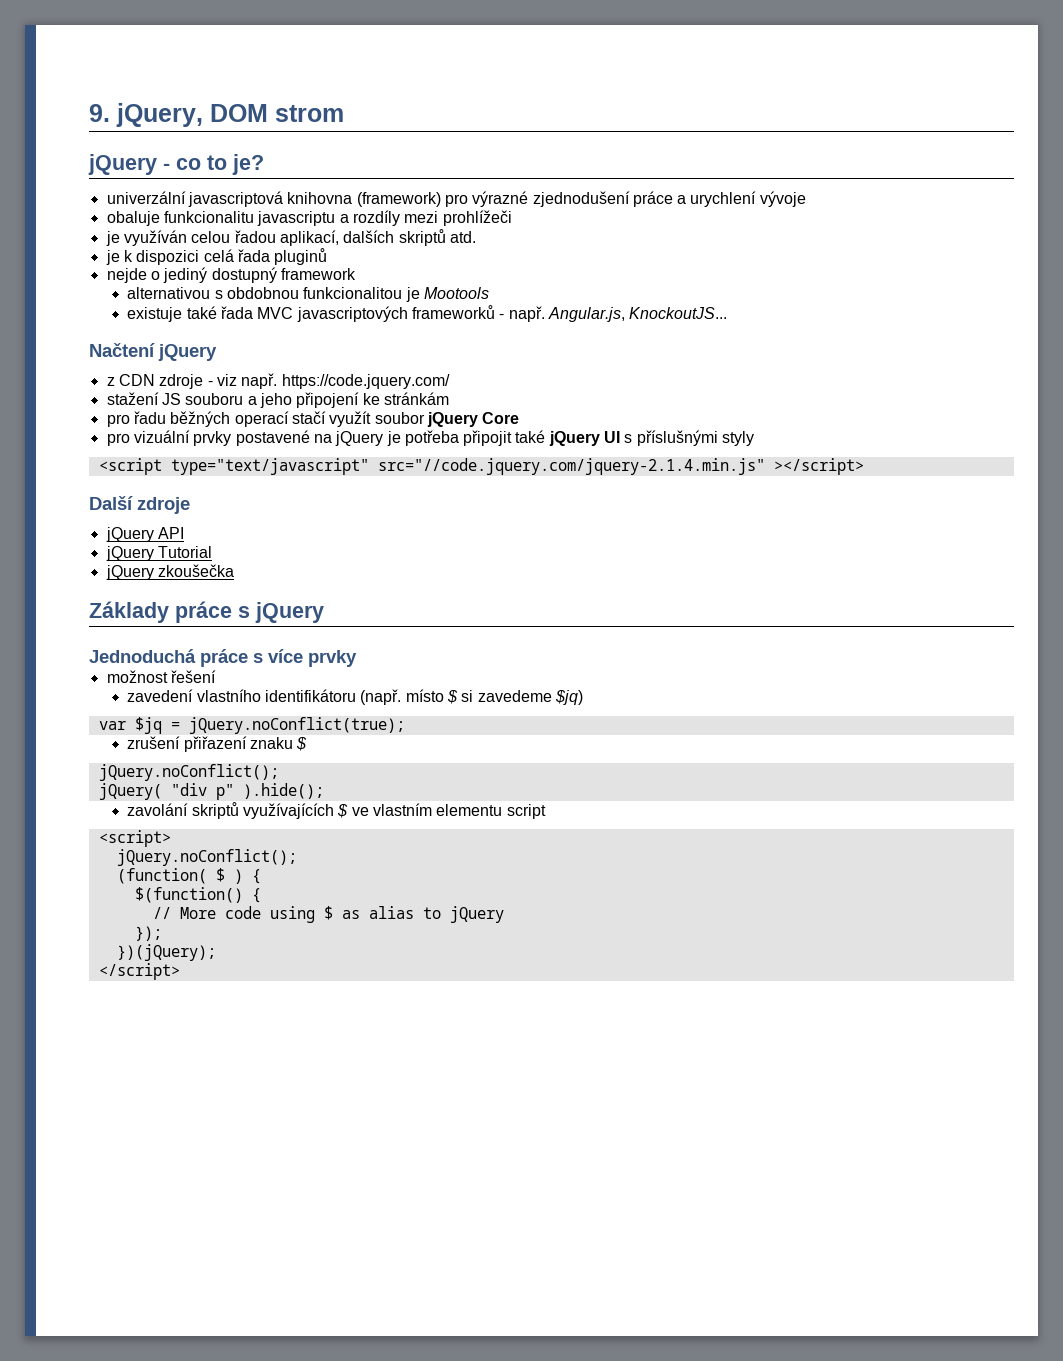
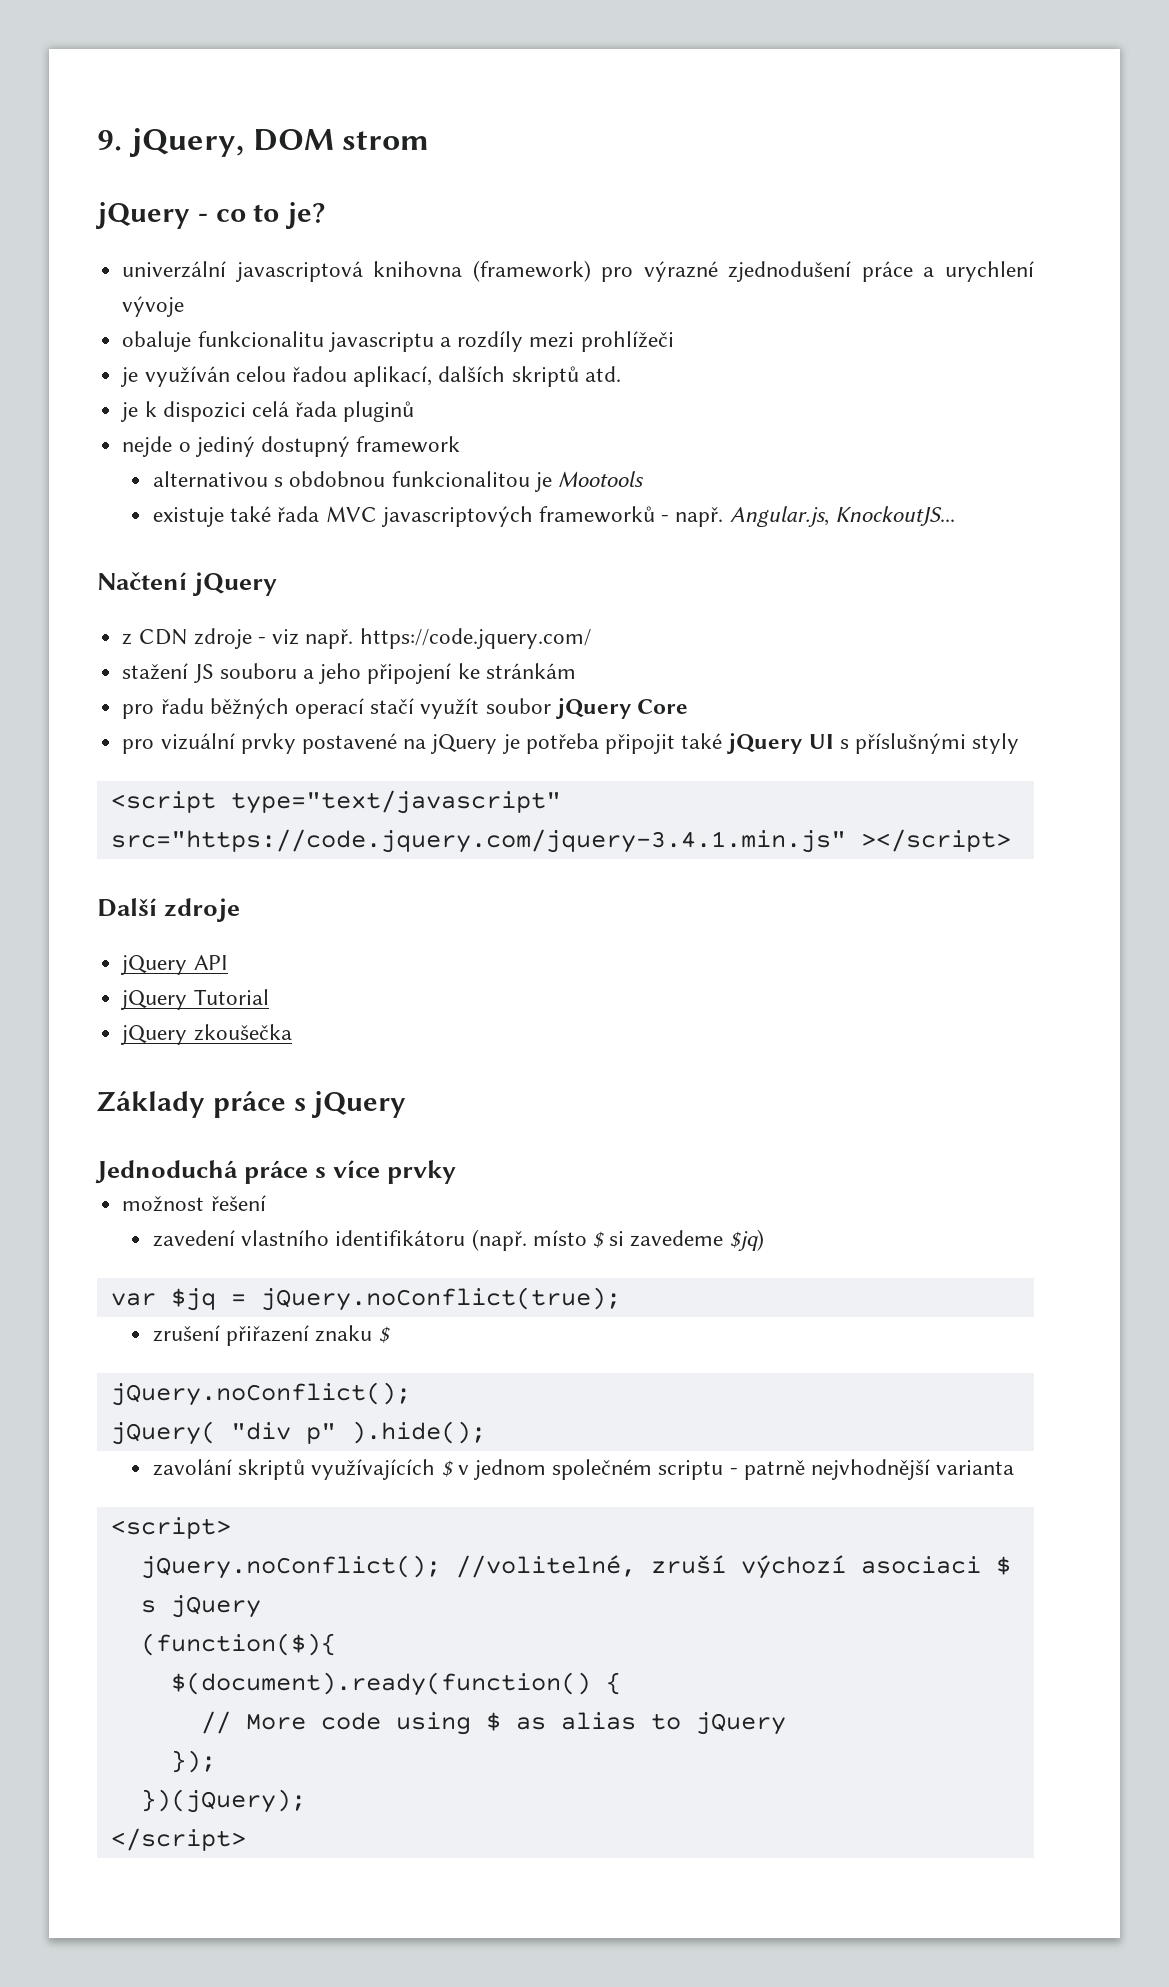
[377,458,765,475] src="//code.jquery.com/jquery-2.1.4.min.js" -> [110,829,846,853] src="https://code.jquery.com/jquery-3.4.1.min.js"
[351,803,546,819] [98,830,171,847] [116,849,297,866] [116,868,261,884] [134,887,243,903] ve vlastním elementu script // <script> // jQuery.noConflict(); // (function( $ ) { // $(function() -> [457,1459,1015,1480] [110,1517,231,1539] [140,1555,1011,1579] [140,1595,261,1618] [140,1633,336,1656] [170,1672,591,1696] v jednom společném scriptu - patrně nejvhodnější varianta // <script> // jQuery.noConflict(); //volitelné, zruší výchozí asociaci $ s jQuery // (function($){ // $(document).ready(function()

